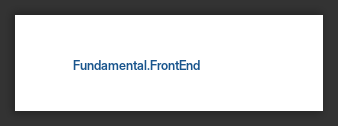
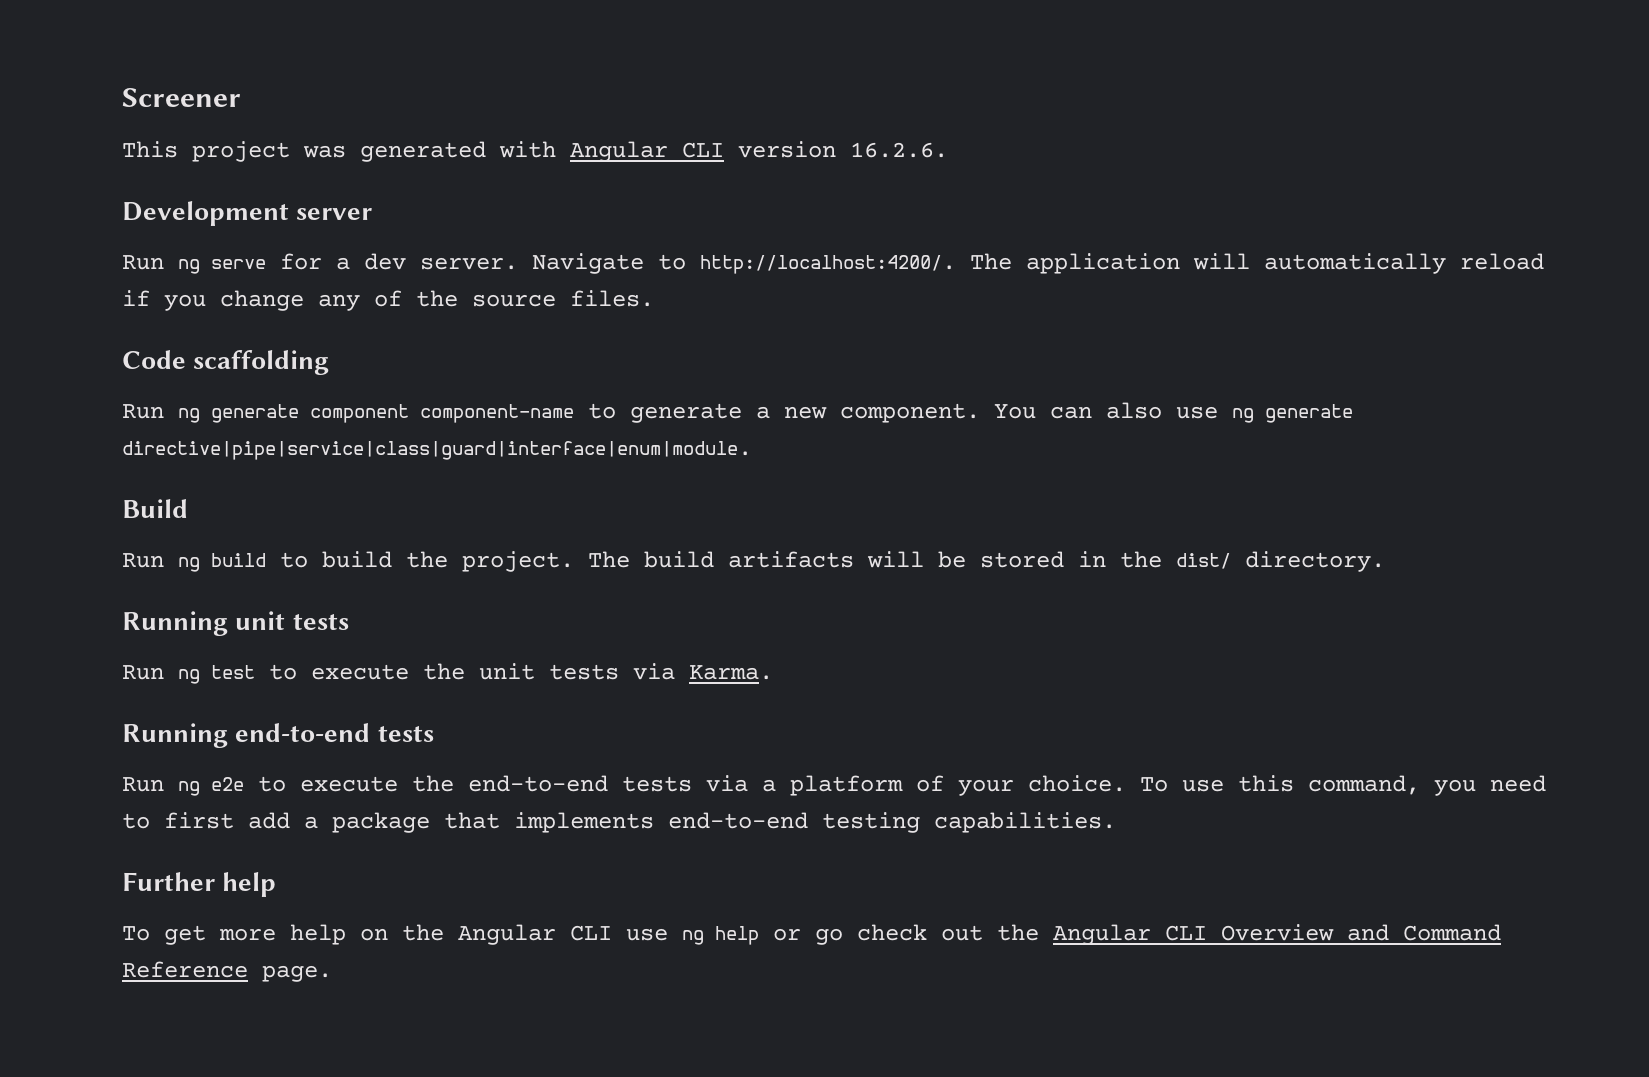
[73,60,200,70] Fundamental.FrontEnd -> [122,88,241,107] [122,141,948,162] [122,201,373,226] [122,253,1544,274] [122,290,654,311] [122,350,330,375] [122,402,1353,423] [122,441,752,460] [122,499,188,518] [122,551,1385,572] [122,611,349,636] [122,663,773,684] [122,723,434,748] [122,775,1546,796] [122,812,1116,833] [122,872,277,897] [122,924,1501,945] [122,961,332,982] Screener // This project was generated with Angular CLI version 16.2.6. // Development server // Run ng serve for a dev server. Navigate to http://localhost:4200/. The application will automatically reload if you change any of the source files. // Code scaffolding // Run ng generate component component-name to generate a new component. You can also use ng generate directive|pipe|service|class|guard|interface|enum|module. // Build // Run ng build to build the project. The build artifacts will be stored in the dist/ directory. // Running unit tests // Run ng test to execute the unit tests via Karma. // Running end-to-end tests // Run ng e2e to execute the end-to-end tests via a platform of your choice. To use this command, you need to first add a package that implements end-to-end testing capabilities. // Further help // To get more help on the Angular CLI use ng help or go check out the Angular CLI Overview and Command Reference page.

